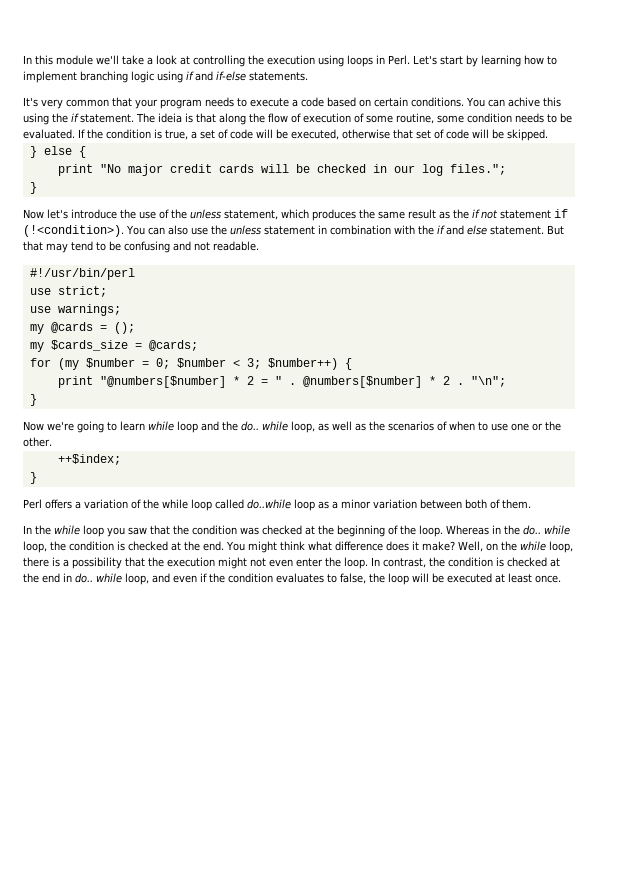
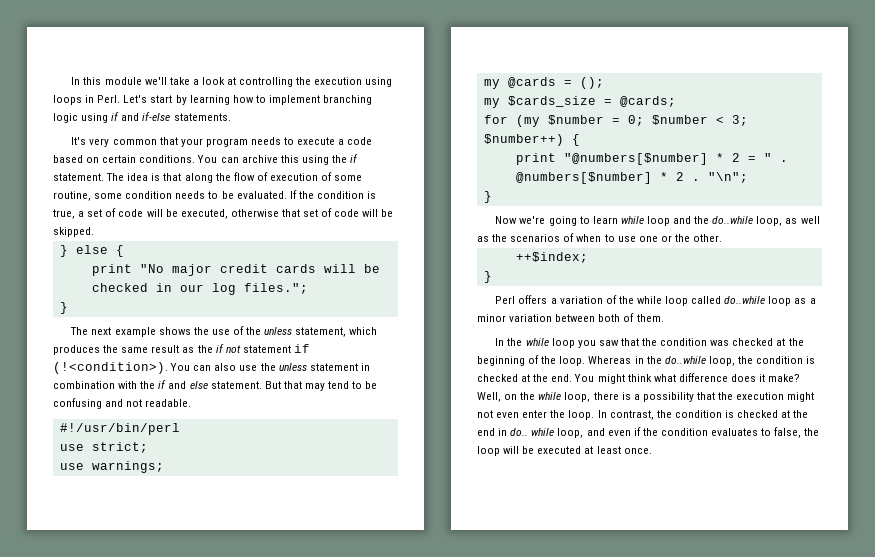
[507,97,540,107] achive -> [241,155,278,163] archive
[158,113,182,123] ideia -> [127,173,149,181] idea
[23,209,117,219] Now let's introduce -> [70,327,191,337] The next example shows
[241,421,288,431] do.. while -> [712,216,754,224] do..while
[523,525,570,535] do.. while -> [664,356,706,364] do..while

